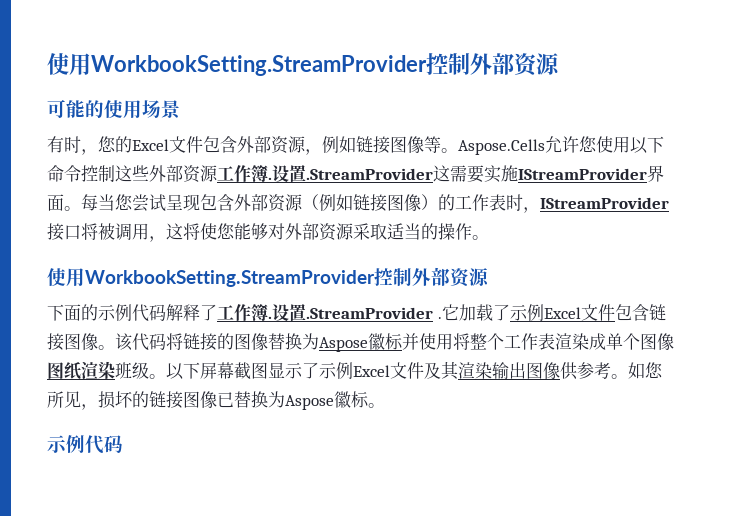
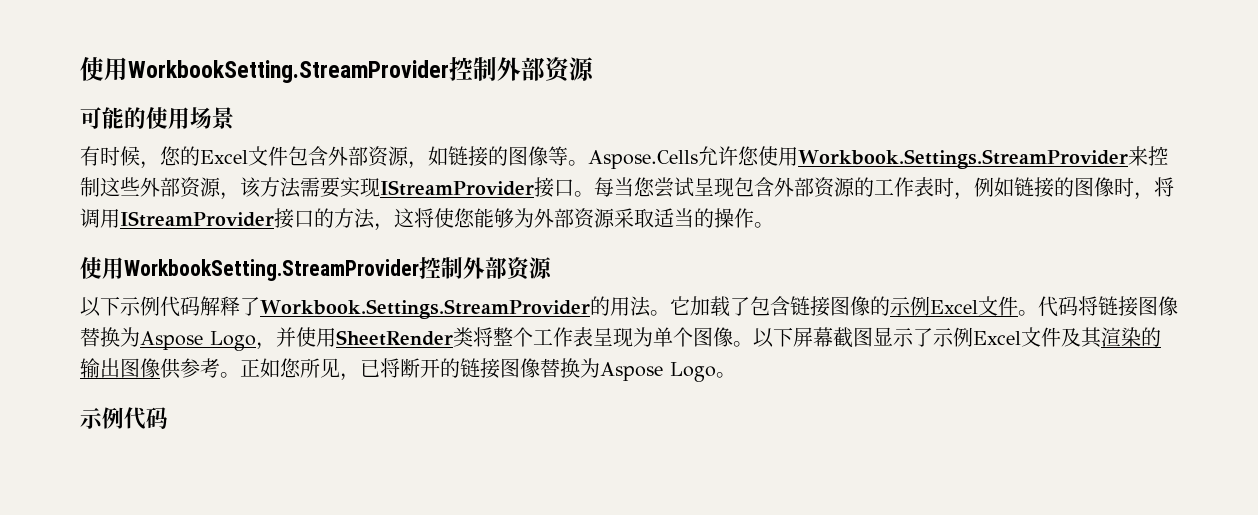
(81, 144) none -> [120,146,140,166] 候
[322,136,390,154] 例如链接 -> [428,146,508,167] 如链接的
[630,136,664,154] [47,165,81,182] 以下命令 -> [798,146,1148,169] Workbook.Settings.StreamProvider来
[217,165,664,183] [47,194,64,211] 工作簿.设置.StreamProvider这需要实施IStreamProvider界面 -> [220,177,574,200] ，该方法需要实现IStreamProvider接口
[302,194,669,213] [47,223,149,241] （例如链接图像）的工作表时，IStreamProvider接口将被调用 -> [854,177,1174,200] [80,208,375,229] 的工作表时，例如链接的图像时，将调用IStreamProvider接口的方法
[268,223,285,240] 对 -> [514,208,534,228] 为
[47,304,98,321] 下面的 -> [80,296,120,317] 以下
[217,304,666,321] [47,333,133,351] 工作簿.设置.StreamProvider .它加载了示例Excel文件包含链接图像。该 -> [260,296,1038,319] Workbook.Settings.StreamProvider的用法。它加载了包含链接图像的示例Excel文件。
[217,333,453,352] 的图像替换为Aspose徽标并使用 -> [1137,296,1178,316] [80,327,473,351] 图像替换为Aspose Logo，并使用SheetRender类
[555,333,606,350] 渲染成 -> [593,327,653,347] 呈现为
[47,361,149,380] 图纸渲染班级 -> (733, 337) none
(492, 370) none -> [1141,327,1161,347] 的
(628, 376) none -> [240,359,260,377] 正
[98,391,133,409] 损坏 -> [360,358,440,378] 已将断开
[217,391,369,410] 已替换为Aspose徽标 -> [540,358,716,382] 替换为Aspose Logo

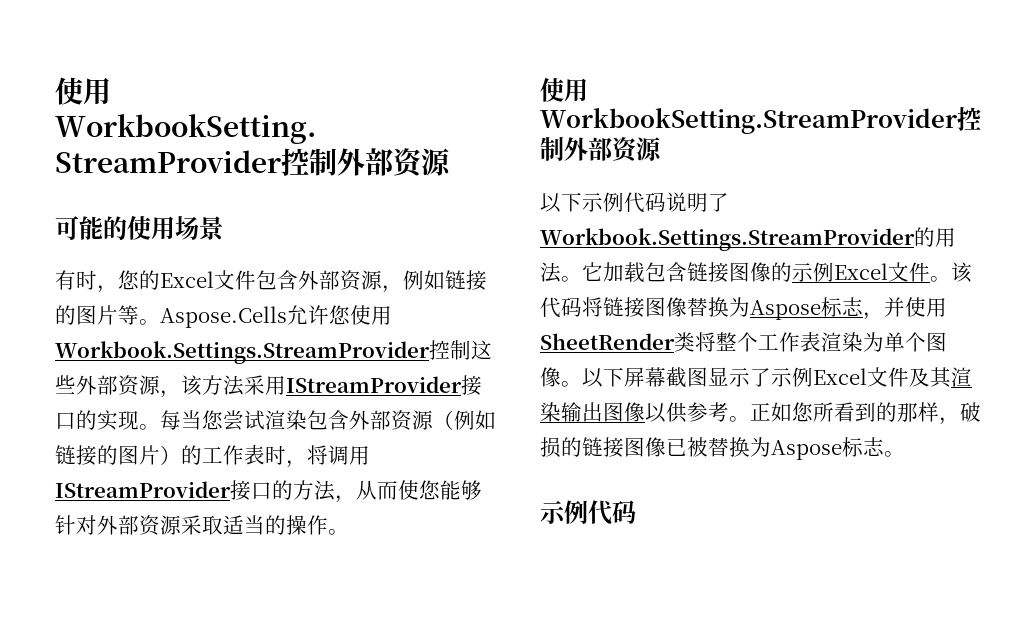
[120,146,140,166] 候 -> (97, 280) none
[428,146,548,167] 如链接的图像 -> [403,270,487,291] [55,305,118,325] 例如链接的图片
[1127,146,1148,166] 来 -> (430, 352) none
[300,177,574,198] 需要实现IStreamProvider接口 -> [244,375,482,396] [55,410,139,431] 采用IStreamProvider接口的实现
[694,177,1114,200] 呈现包含外部资源的工作表时，例如链接的图像 -> [265,410,496,431] [55,445,265,466] 渲染包含外部资源（例如链接的图片）的工作表
[394,208,434,228] 这将 -> [356,480,398,500] 从而
[514,208,534,228] 为 -> [55,515,97,535] 针对
[200,296,240,316] 解释 -> [666,192,708,212] 说明
[729,297,750,316] 了 -> (645, 272) none
(1038, 313) none -> [951,262,972,283] 该
[210,331,256,351] Logo -> [821,297,863,317] 标志
[593,328,633,347] 呈现 -> [821,332,863,352] 渲染
[1141,327,1161,347] 的 -> (561, 412) none
(160, 368) none -> [645,403,666,423] 以
[320,358,440,381] 见，已将断开 -> [834,402,981,425] [540,437,561,458] 看到的那样，破损
[540,358,716,382] 替换为Aspose Logo -> [666,437,884,460] 已被替换为Aspose标志

